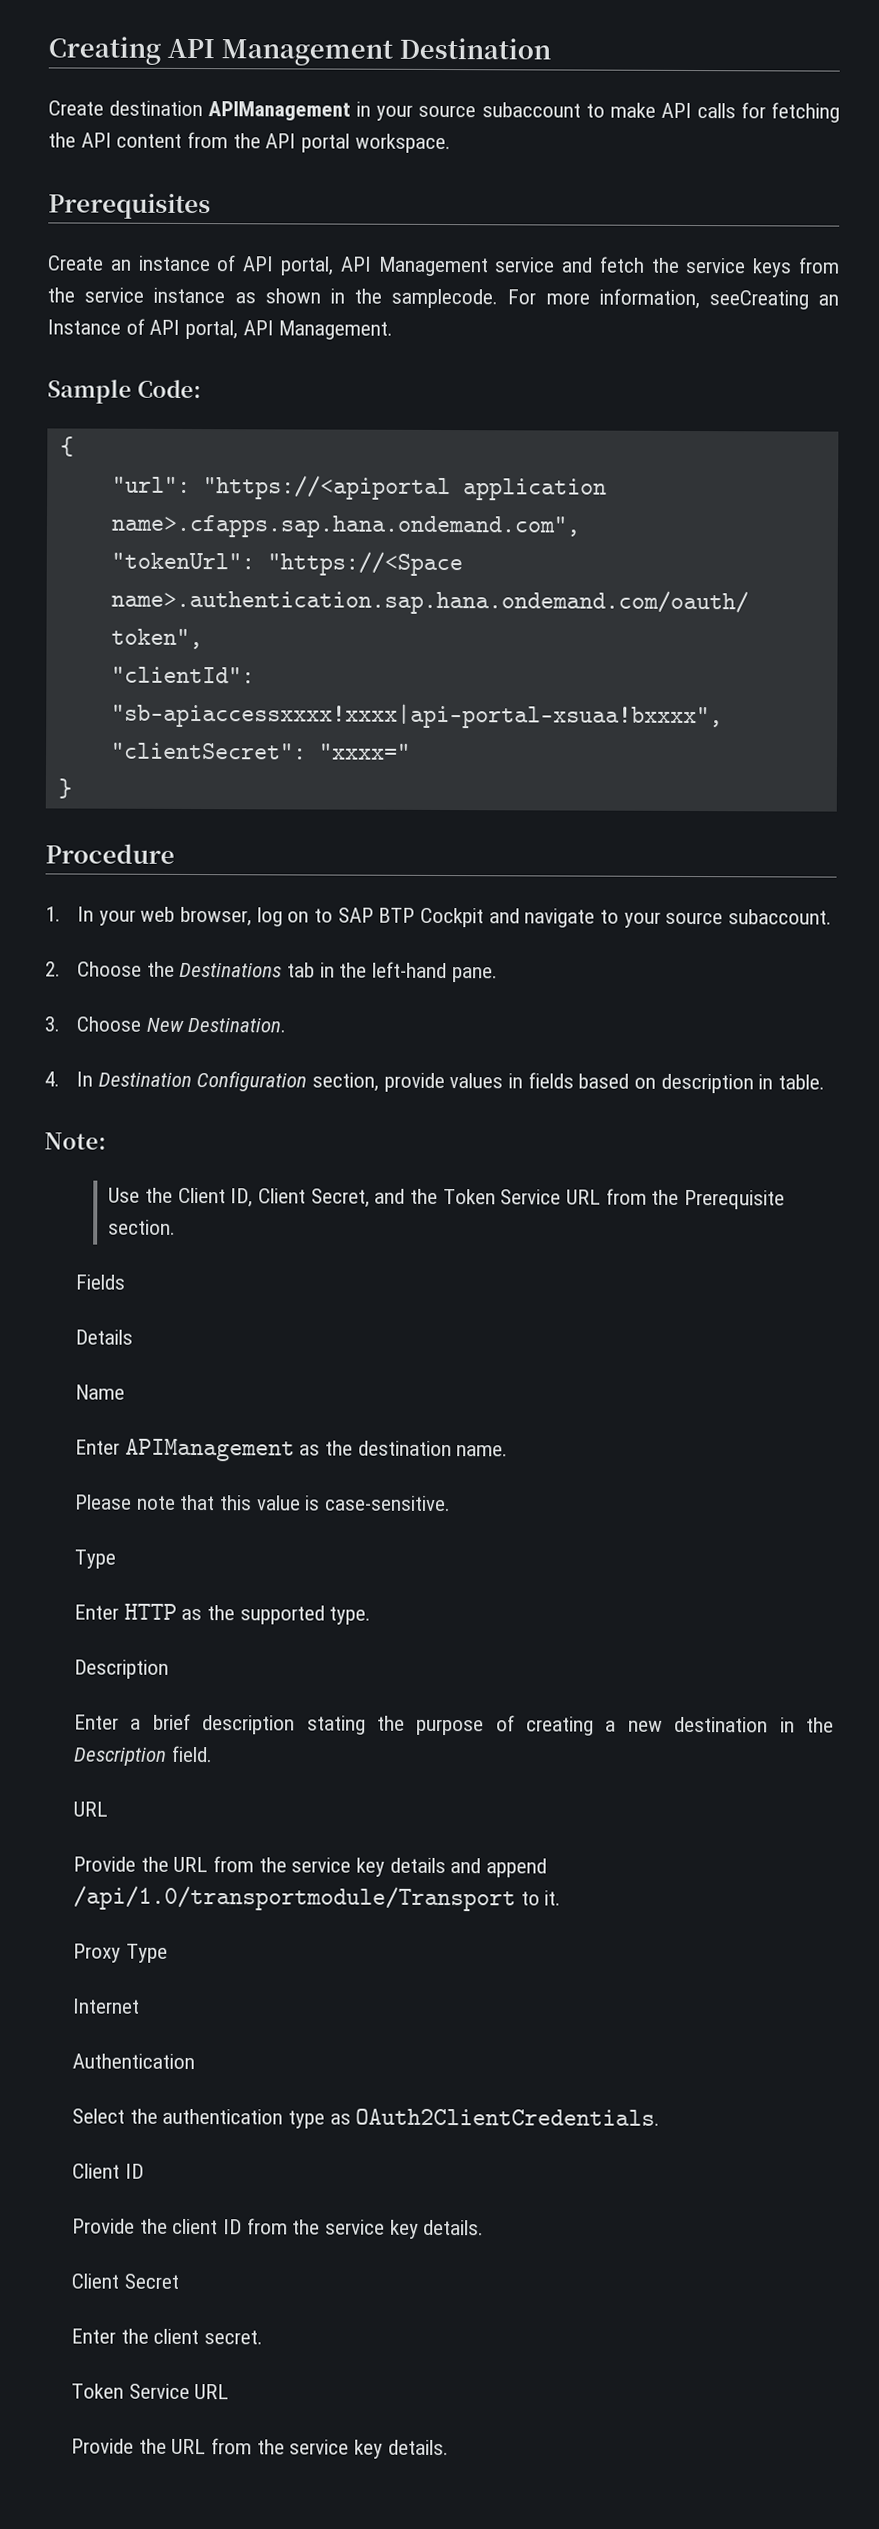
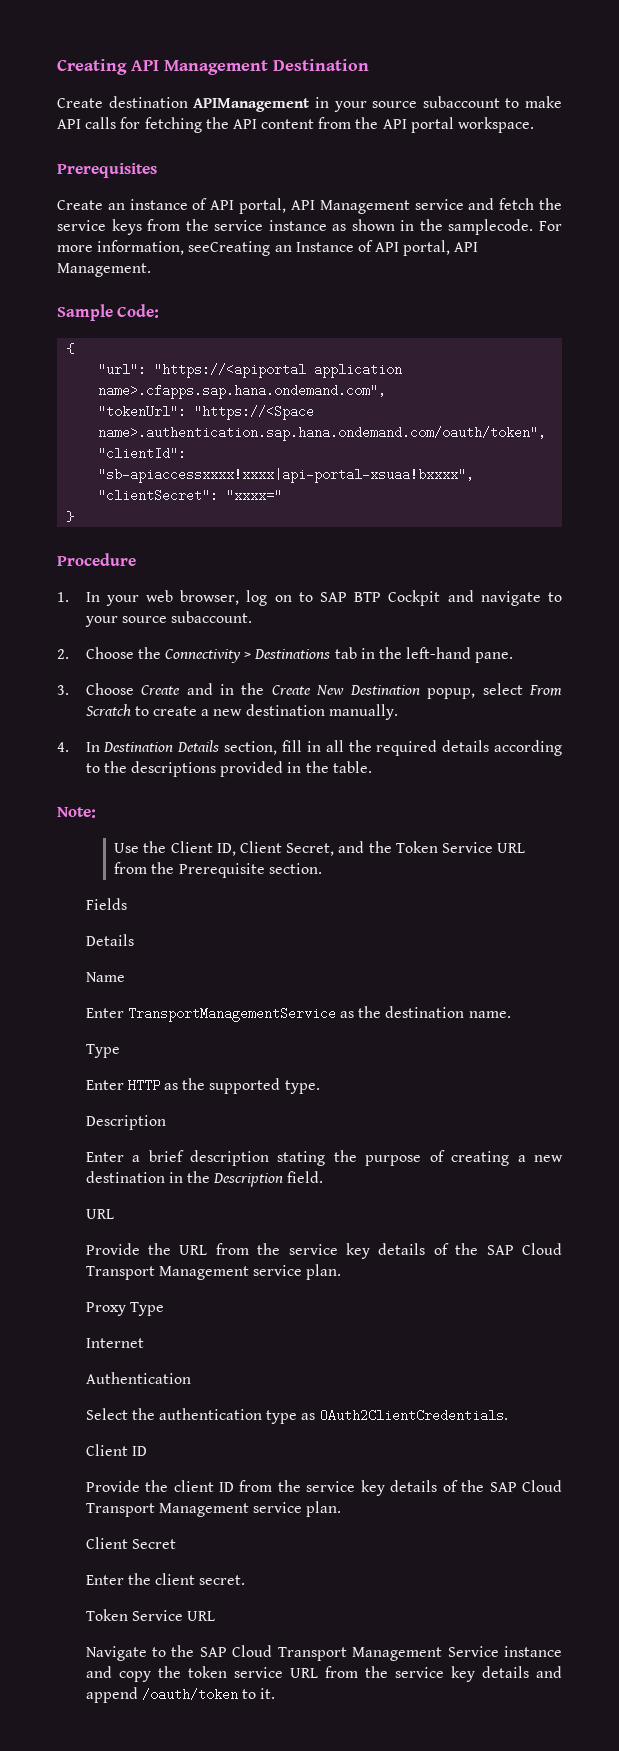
(175, 969) none -> [165,649,252,663] Connectivity >
[145,1016,287,1033] [44,1071,774,1094] New Destination. // 4. In Destination Configuration section, provide values in fields based on description in -> [141,683,562,699] [85,704,398,720] [57,740,562,756] [85,761,329,777] Create and in the Create New Destination popup, select From Scratch to create a new destination manually. // 4. In Destination Details section, fill in all the required details according to the descriptions provided in the
[124,1438,295,1462] APIManagement -> [127,1007,336,1022] TransportManagementService
[75,1494,452,1512] // Please note that this value is case-sensitive. -> (511, 1014) none
[450,1858,548,1878] [73,1885,562,1912] and append /api/1.0/transportmodule/Transport to it. -> [433,1243,562,1255] [85,1264,342,1280] of the SAP Cloud Transport Management service plan.
[423,2219,485,2236] details. -> [390,1480,562,1492] [85,1501,342,1517] details of the SAP Cloud Transport Management service plan.
[71,2438,449,2459] Provide the URL from the service key details. -> [85,1645,562,1661] [85,1666,562,1682] [85,1687,276,1703] Navigate to the SAP Cloud Transport Management Service instance and copy the token service URL from the service key details and append /oauth/token to it.

